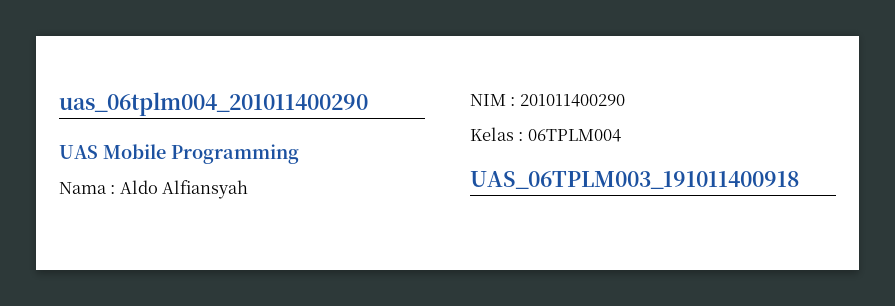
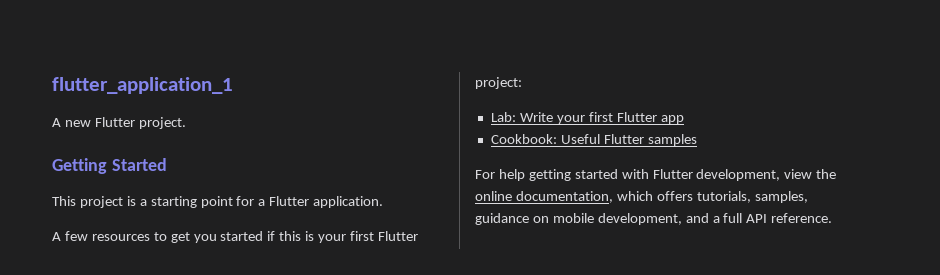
[59,92,368,116] [59,144,299,164] [59,180,249,199] [470,94,625,107] [470,127,621,142] [470,171,799,189] uas_06tplm004_201011400290 // UAS Mobile Programming // Nama : Aldo Alfiansyah // NIM : 201011400290 // Kelas : 06TPLM004 // UAS_06TPLM003_191011400918 -> [52,77,233,94] [52,117,186,129] [52,158,167,174] [52,196,384,208] [52,231,418,243] [475,77,522,89] [490,112,684,124] [490,134,697,146] [475,169,837,181] [475,191,808,203] [475,213,833,225] flutter_application_1 // A new Flutter project. // Getting Started // This project is a starting point for a Flutter application. // A few resources to get you started if this is your first Flutter project: // Lab: Write your first Flutter app // Cookbook: Useful Flutter samples // For help getting started with Flutter development, view the online documentation, which offers tutorials, samples, guidance on mobile development, and a full API reference.

